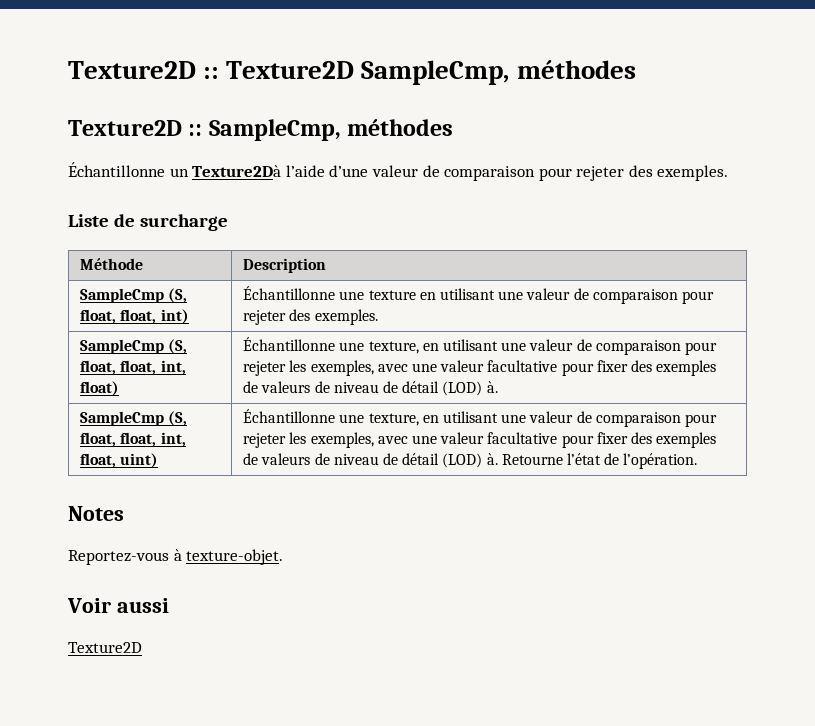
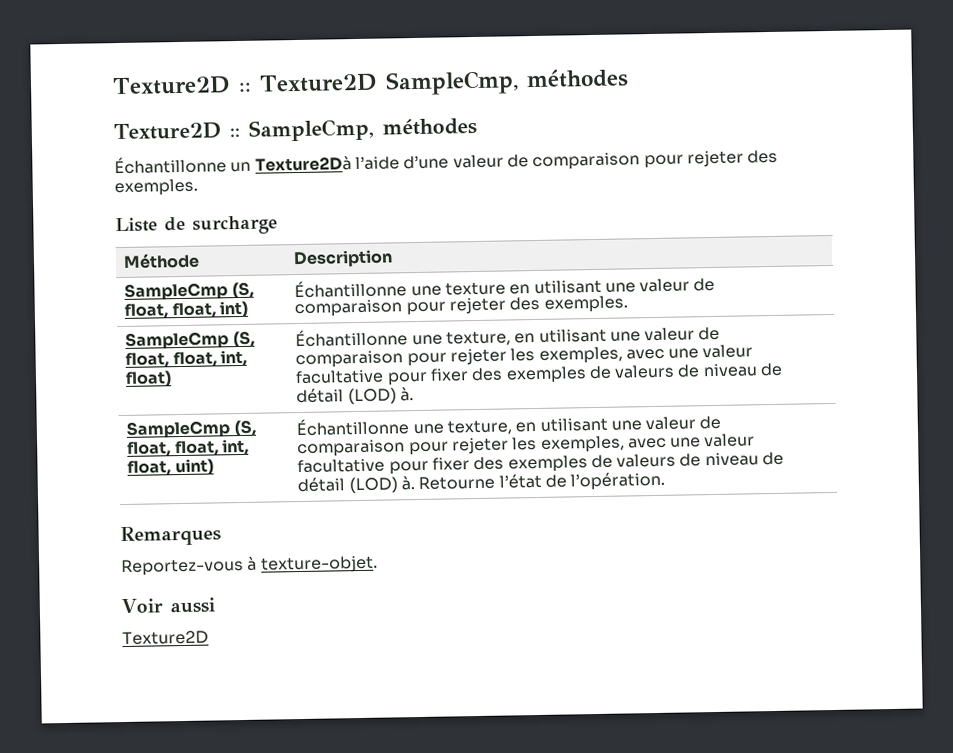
[68,506,124,521] Notes -> [120,525,221,547] Remarques

